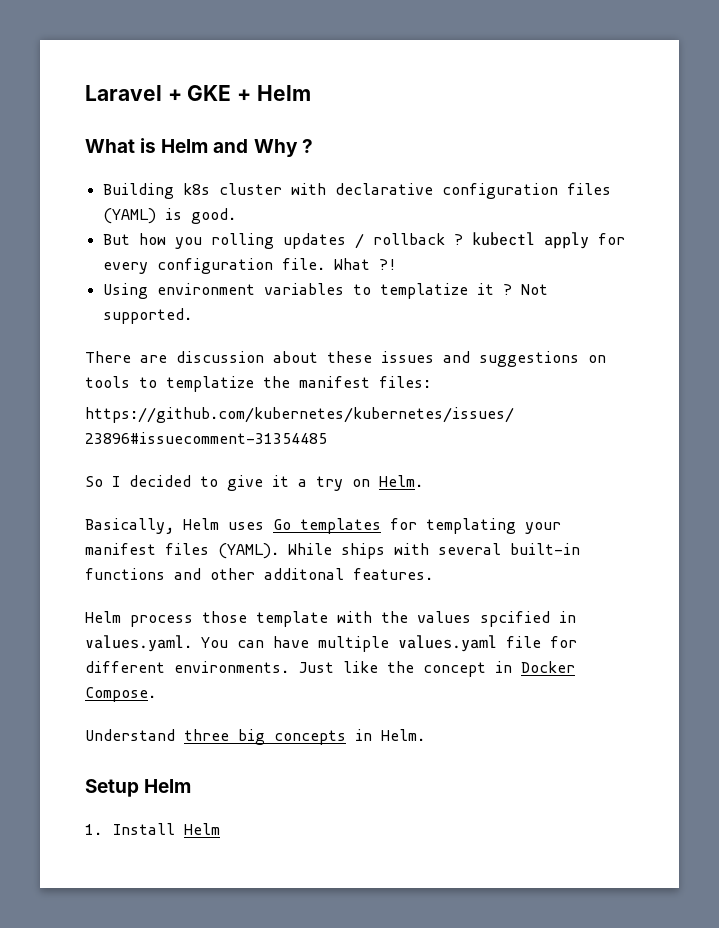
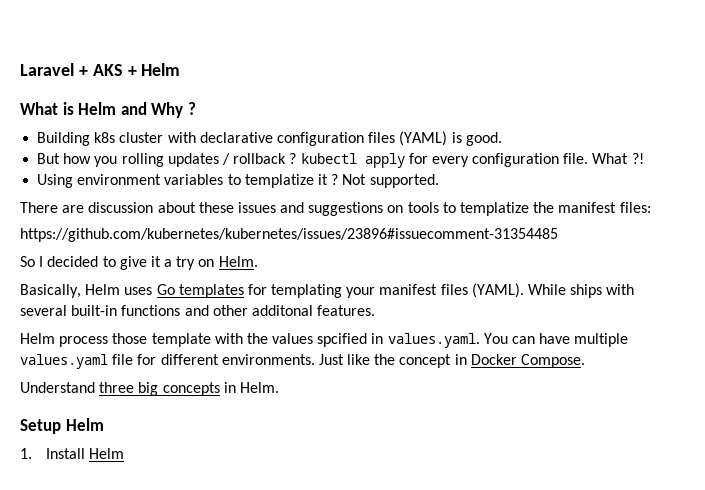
[187,85,232,101] GKE -> [92,64,123,76] AKS

